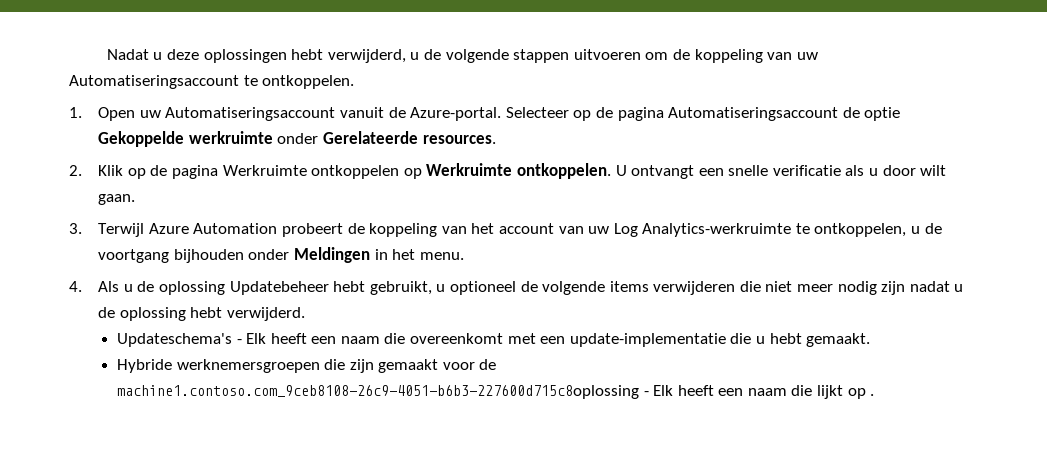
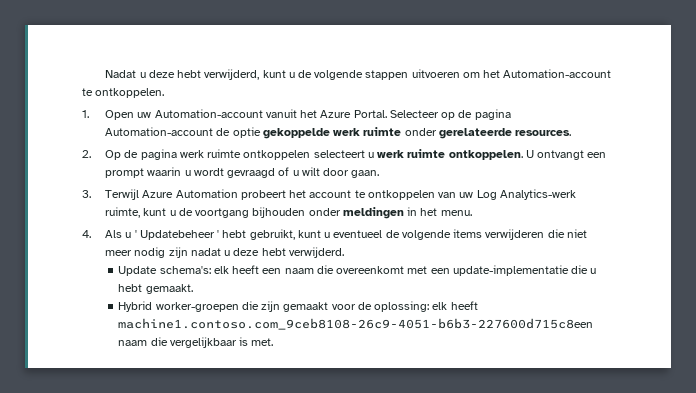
[203,49,287,63] oplossingen -> (175, 74) none
(406, 56) none -> [262,70,286,78] kunt
[672,49,818,63] [69,75,239,89] de koppeling van uw Automatiseringsaccount -> [483,69,612,78] het Automation-account
[165,107,502,121] Automatiseringsaccount vanuit de Azure-portal. -> [154,109,387,118] Automation-account vanuit het Azure Portal.
[668,107,839,121] Automatiseringsaccount -> [105,127,214,136] Automation-account
[98,131,496,147] [69,163,947,179] Gekoppelde werkruimte onder Gerelateerde resources. // 2. Klik op de pagina Werkruimte ontkoppelen op Werkruimte ontkoppelen. U ontvangt een snelle verificatie als u door wilt -> [262,127,572,139] [82,149,607,160] [105,167,350,178] gekoppelde werk ruimte onder gerelateerde resources. // 2. Op de pagina werk ruimte ontkoppelen selecteert u werk ruimte ontkoppelen. U ontvangt een prompt waarin u wordt gevraagd of u wilt door
[347,223,907,237] de koppeling van het account van uw Log Analytics-werkruimte te ontkoppelen, -> [289,189,576,200] [105,207,167,218] het account te ontkoppelen van uw Log Analytics-werk ruimte, kunt
[293,247,370,263] Meldingen -> [342,207,404,219] meldingen
[137,281,516,295] de oplossing Updatebeheer hebt gebruikt, u optioneel -> [134,229,383,240] ' Updatebeheer ' hebt gebruikt, kunt u eventueel
[98,307,186,321] de oplossing -> [233,248,260,256] deze
[116,333,267,347] Updateschema's - Elk -> [118,266,229,276] Update schema's: elk
[116,359,320,373] Hybride werknemersgroepen -> [118,301,239,312] Hybrid worker-groepen
[116,385,875,399] machine1.contoso.com_9ceb8108-26c9-4051-b6b3-227600d715c8oplossing - Elk heeft een naam die lijkt op . -> [374,301,478,312] [118,318,594,330] [118,337,274,348] oplossing: elk heeft machine1.contoso.com_9ceb8108-26c9-4051-b6b3-227600d715c8een naam die vergelijkbaar is met.

